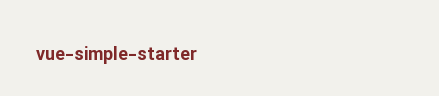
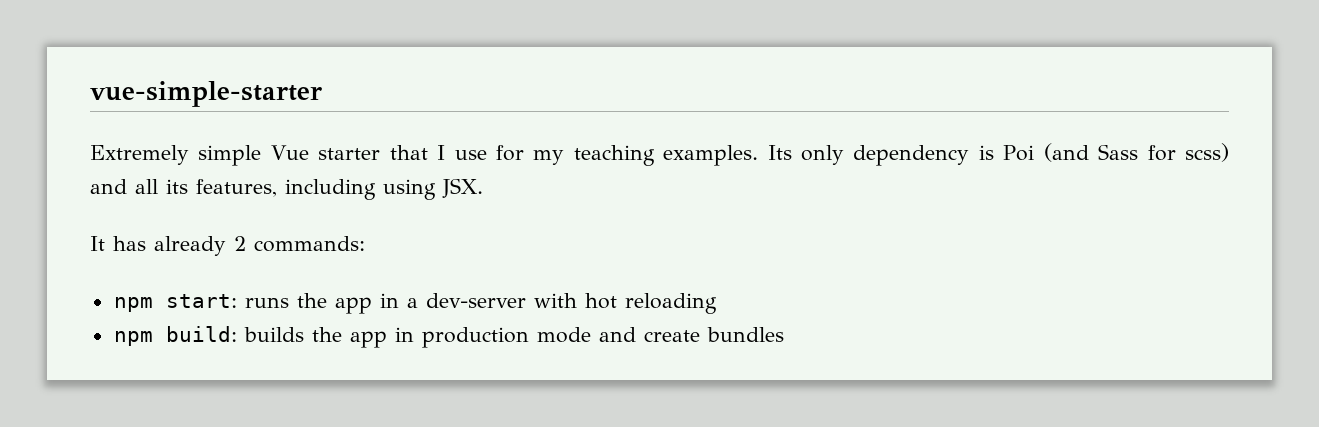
(197, 55) none -> [90,143,1229,166] [90,178,483,200] [90,236,365,256] [113,293,717,314] [113,326,784,348] // Extremely simple Vue starter that I use for my teaching examples. Its only dependency is Poi (and Sass for scss) and all its features, including using JSX. // It has already 2 commands: // npm start: runs the app in a dev-server with hot reloading // npm build: builds the app in production mode and create bundles

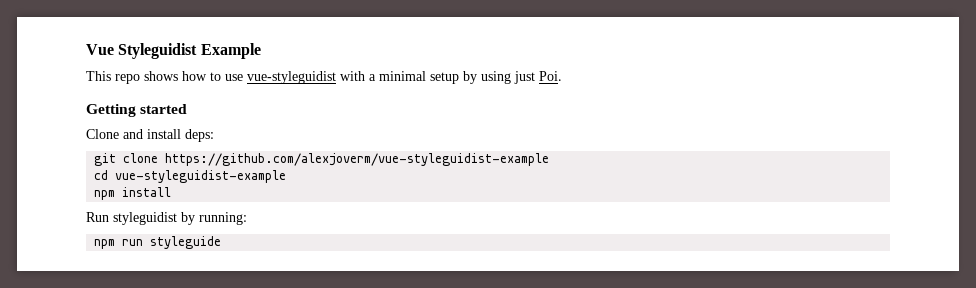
[90,81,322,107] [90,143,1229,166] [90,178,483,200] [90,236,365,256] [113,293,717,314] [113,326,784,348] vue-simple-starter // Extremely simple Vue starter that I use for my teaching examples. Its only dependency is Poi (and Sass for scss) and all its features, including using JSX. // It has already 2 commands: // npm start: runs the app in a dev-server with hot reloading // npm build: builds the app in production mode and create bundles -> [86,43,261,59] [86,71,562,84] [86,104,188,117] [86,129,214,142] [94,153,550,166] [94,170,287,183] [94,187,172,200] [86,212,247,225] [94,236,222,249] Vue Styleguidist Example // This repo shows how to use vue-styleguidist with a minimal setup by using just Poi. // Getting started // Clone and install deps: // git clone https://github.com/alexjoverm/vue-styleguidist-example // cd vue-styleguidist-example // npm install // Run styleguidist by running: // npm run styleguide

